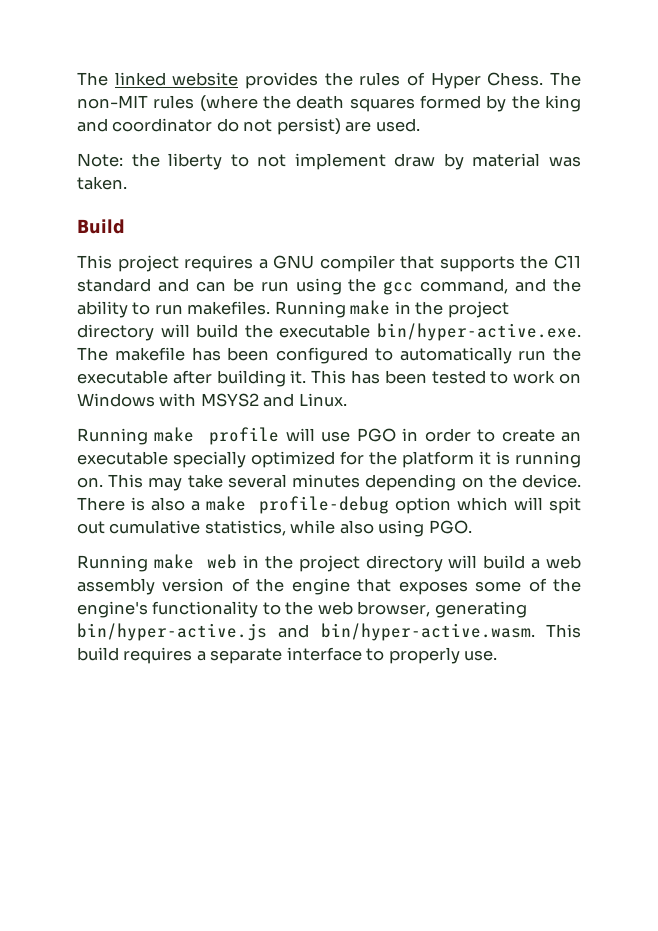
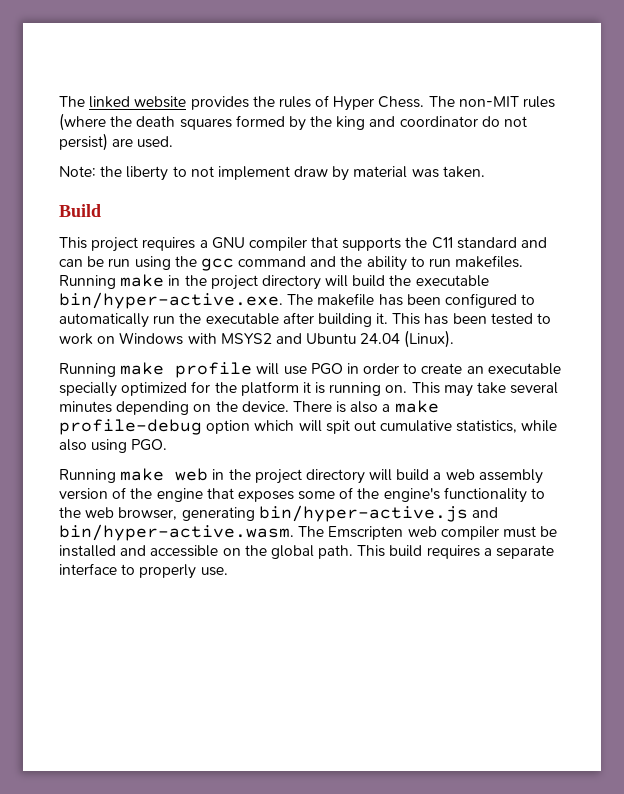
[420,278,509,294] command, -> [238,256,307,267] command
[298,393,347,407] Linux. -> [306,330,455,348] Ubuntu 24.04 (Linux).
(535, 632) none -> [298,526,558,540] [59,545,354,559] The Emscripten web compiler must be installed and accessible on the global path.

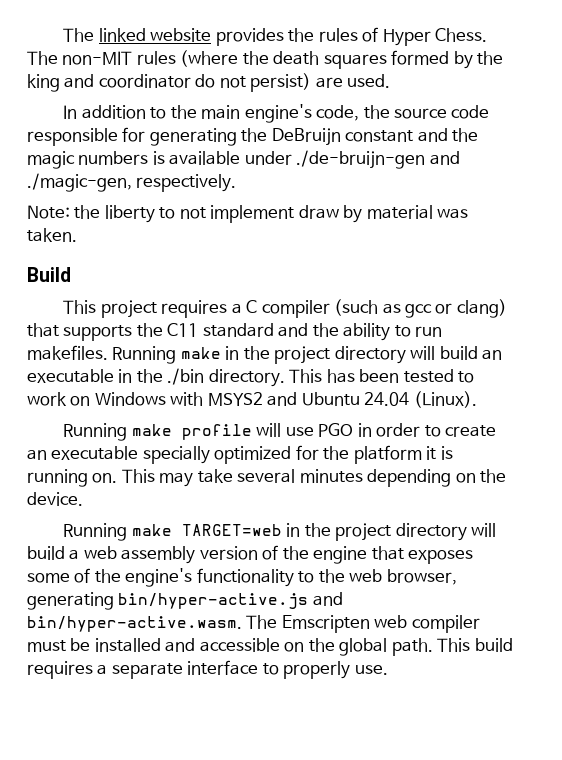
(174, 142) none -> [63,104,490,123] [27,127,479,146] [27,150,460,169] [27,173,237,192] // In addition to the main engine's code, the source code responsible for generating the DeBruijn constant and the magic numbers is available under ./de-bruijn-gen and ./magic-gen, respectively.
[211,237,307,251] GNU compiler -> [246,299,507,318] C compiler (such as gcc or clang)
[59,256,337,271] can be run using the gcc command and -> (309, 330) none
[389,275,489,287] [59,292,536,309] [59,312,389,328] the executable bin/hyper-active.exe. The makefile has been configured to automatically run the executable after building it. -> [482,349,503,360] [27,368,285,387] an executable in the ./bin directory.
[292,400,439,413] [59,419,558,435] [59,439,168,453] [59,468,209,483] There is also a make profile-debug option which will spit out cumulative statistics, while also using PGO. // Running make web -> [63,523,282,541] // Running make TARGET=web

